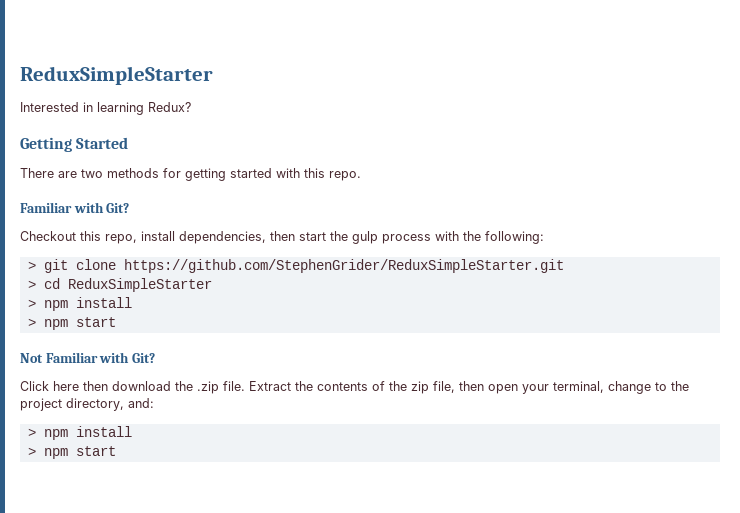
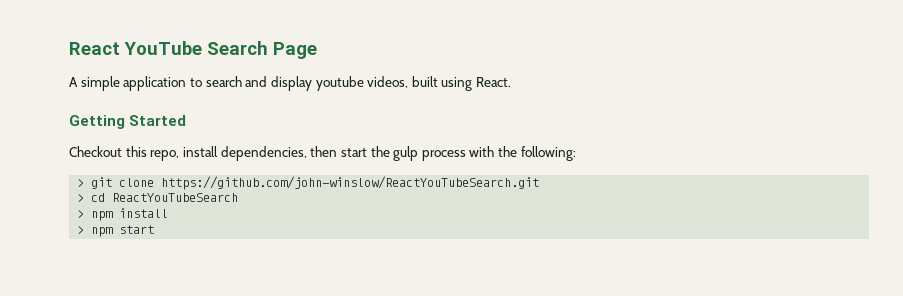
[20,66,213,85] [20,102,191,115] [20,137,129,152] [20,168,361,181] [20,202,130,213] ReduxSimpleStarter // Interested in learning Redux? // Getting Started // There are two methods for getting started with this repo. // Familiar with Git? -> [69,41,317,59] [69,76,512,91] [69,115,187,129] React YouTube Search Page // A simple application to search and display youtube videos, built using React. // Getting Started
[123,259,564,273] https://github.com/StephenGrider/ReduxSimpleStarter.git -> [161,176,540,190] https://github.com/john-winslow/ReactYouTubeSearch.git
[67,278,212,292] [27,297,132,311] [27,317,116,330] [20,352,155,363] [20,381,689,394] [20,398,154,411] [27,426,132,440] [27,446,116,459] ReduxSimpleStarter // > npm install // > npm start // Not Familiar with Git? // Click here then download the .zip file. Extract the contents of the zip file, then open your terminal, change to the project directory, and: // > npm install // > npm start -> [112,193,239,202] [77,208,169,221] [77,225,155,237] ReactYouTubeSearch // > npm install // > npm start

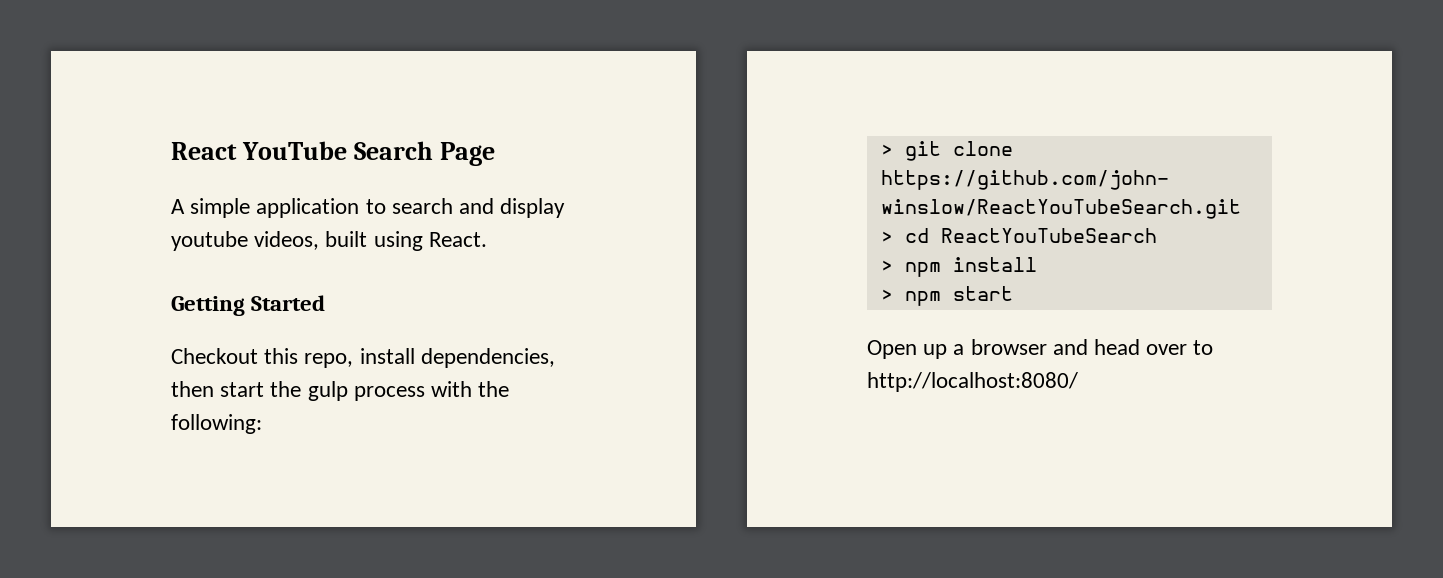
(155, 229) none -> [867,339,1214,359] [867,372,1078,392] // Open up a browser and head over to http://localhost:8080/

